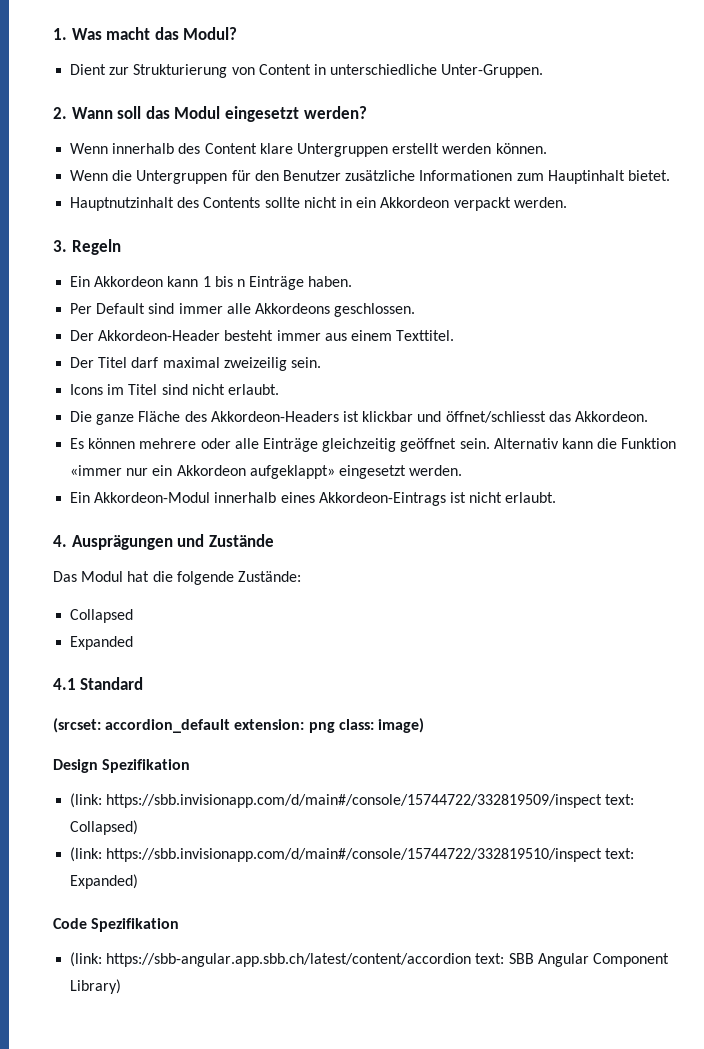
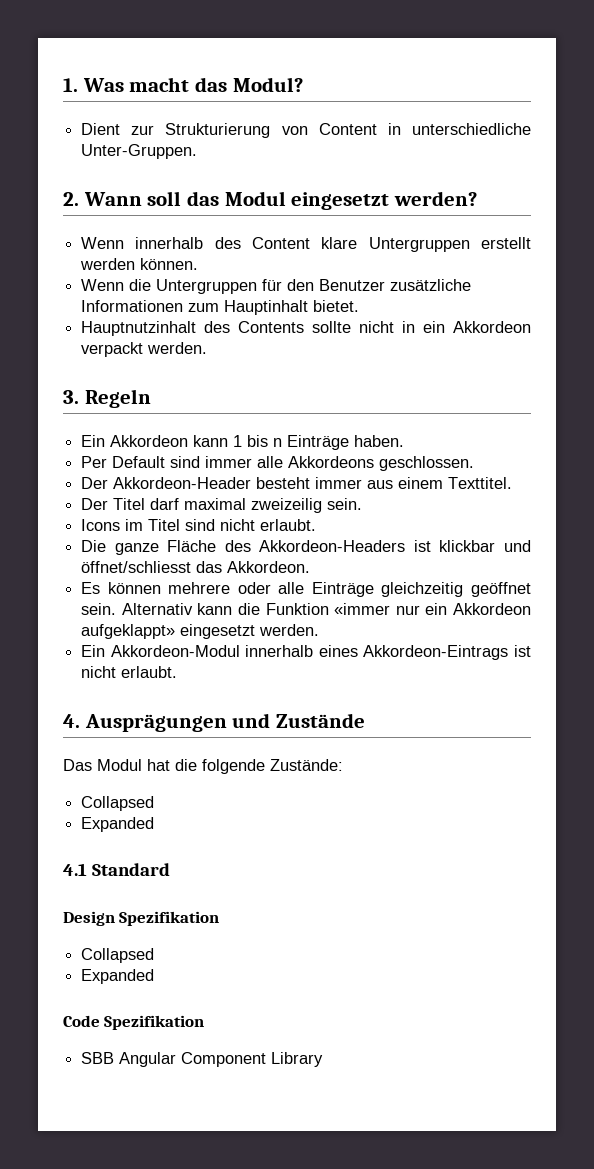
[53,718,424,733] [53,759,191,773] [70,793,635,808] [70,820,139,835] [70,847,635,862] [70,874,139,889] (srcset: accordion_default extension: png class: image) // Design Spezifikation // (link: https://sbb.invisionapp.com/d/main#/console/15744722/332819509/inspect text: Collapsed) // (link: https://sbb.invisionapp.com/d/main#/console/15744722/332819510/inspect text: Expanded) -> [63,911,220,926] [81,948,155,963] [81,969,155,984] Design Spezifikation // Collapsed // Expanded
[70,952,505,967] (link: https://sbb-angular.app.sbb.ch/latest/content/accordion text: -> (205, 1022) none
[70,979,122,994] Library) -> [271,1052,324,1067] Library

